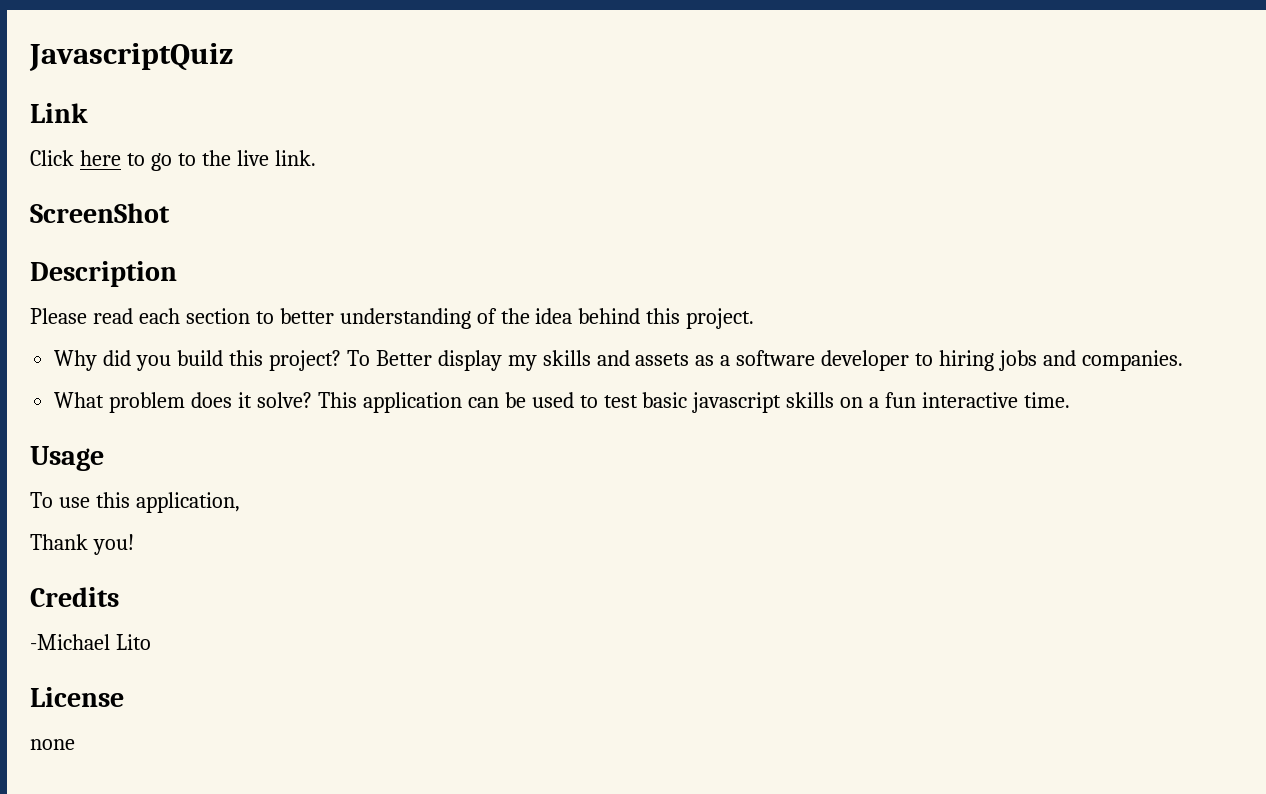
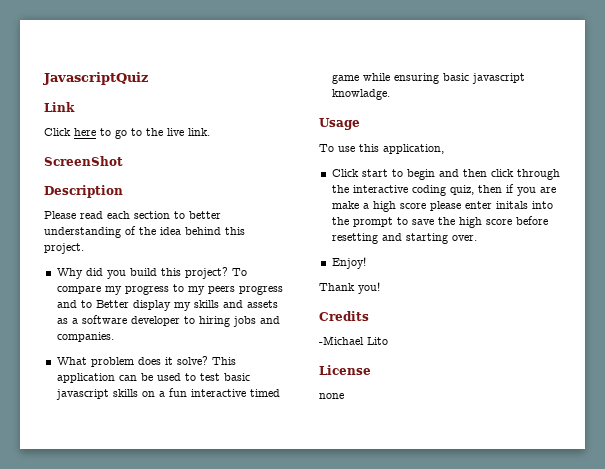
(370, 358) none -> [56,284,283,295] [56,300,92,308] compare my progress to my peers progress and to
[1024,392,1071,408] time. -> [249,389,280,397] [331,73,525,84] [331,89,390,100] timed game while ensuring basic javascript knowladge.
(240, 502) none -> [331,169,560,180] [331,184,556,196] [331,201,553,212] [331,216,548,228] [331,233,477,244] [331,257,366,269] // Click start to begin and then click through the interactive coding quiz, then if you are make a high score please enter initals into the prompt to save the high score before resetting and starting over. // Enjoy!

